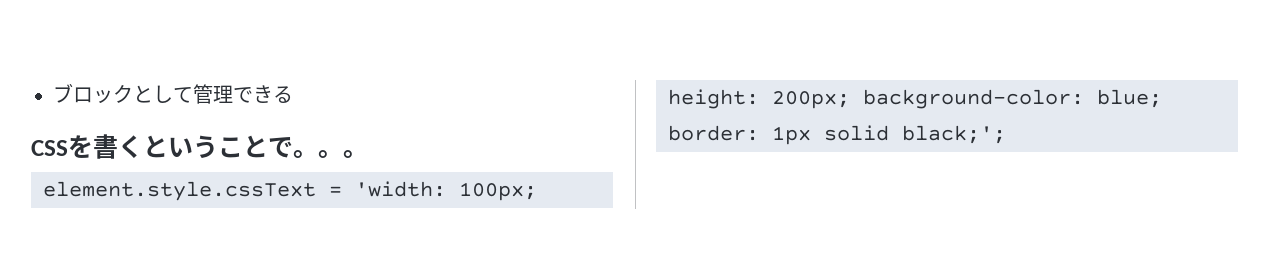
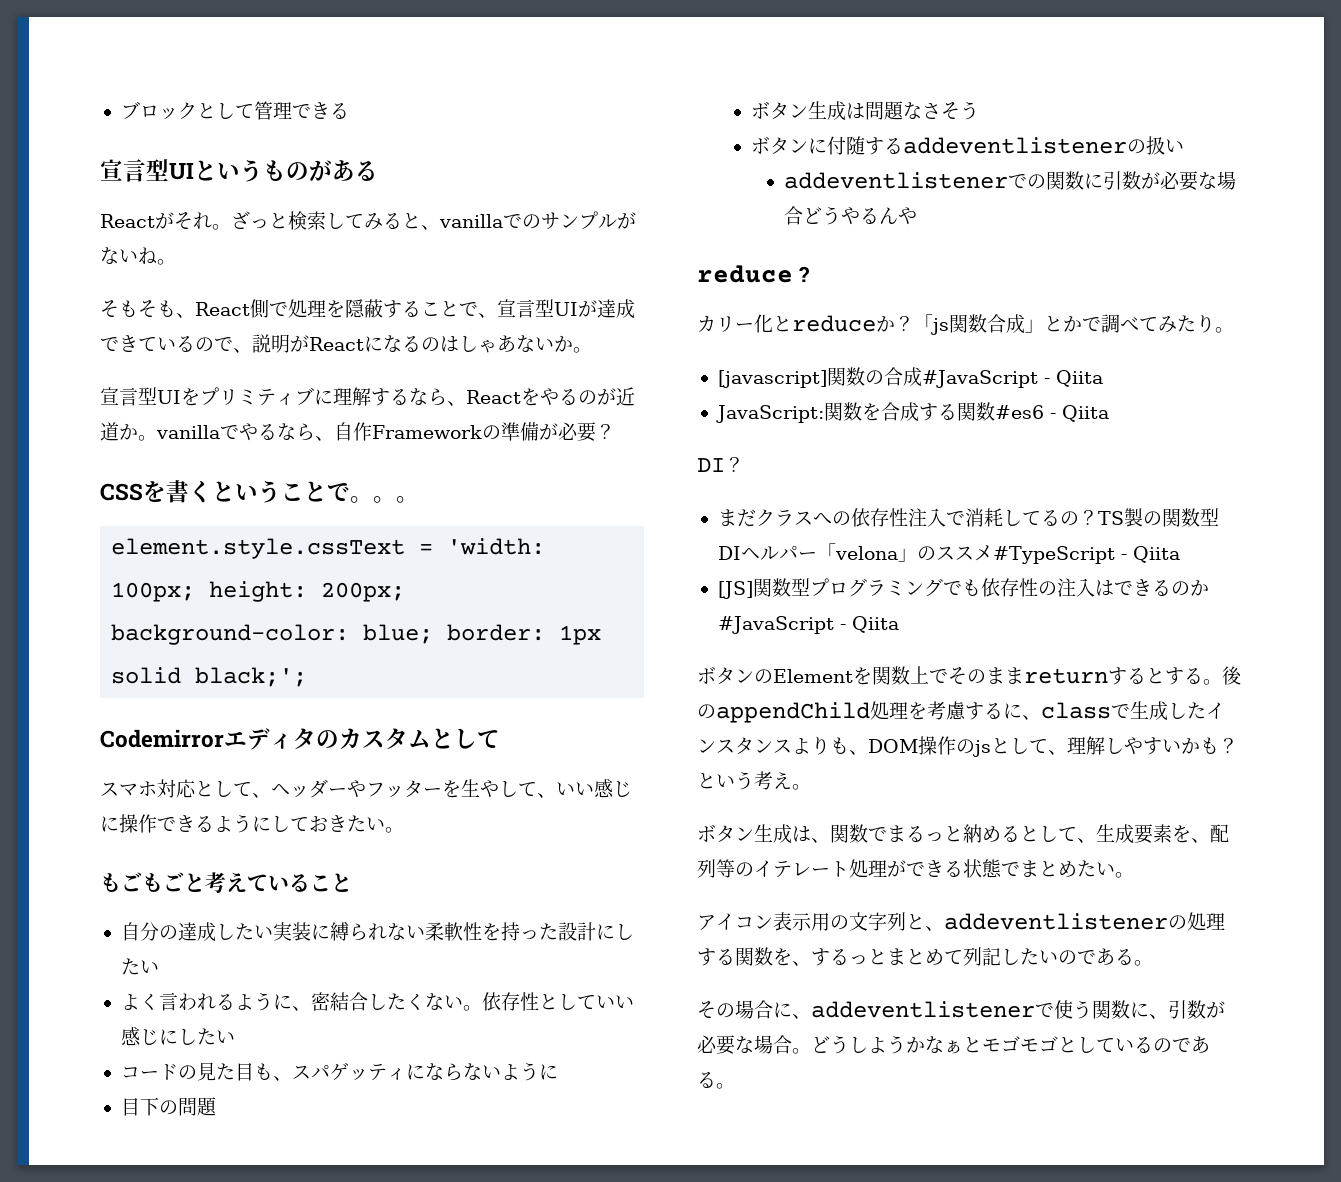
(293, 94) none -> [100,159,378,182] [100,211,636,230] [100,247,176,265] [100,299,635,319] [100,334,592,353] [100,387,635,406] [100,422,615,442] // 宣言型UIというものがある // Reactがそれ。ざっと検索してみると、vanillaでのサンプルがないね。 // そもそも、React側で処理を隠蔽することで、宣言型UIが達成できているので、説明がReactになるのはしゃあないか。 // 宣言型UIをプリミティブに理解するなら、Reactをやるのが近道か。vanillaでやるなら、自作Frameworkの準備が必要？
(1006, 134) none -> [100,728,500,750] [100,779,632,798] [100,814,404,833] [100,872,352,893] [120,922,634,942] [120,958,159,975] [120,992,634,1011] [120,1027,235,1046] [120,1062,558,1081] [120,1097,217,1116] [751,101,980,121] [751,136,1185,155] [784,171,1237,191] [784,206,918,225] [697,265,810,283] [697,314,1234,335] [717,367,1103,388] [715,402,1109,423] [697,457,744,472] [717,508,1219,527] [717,543,1180,564] [717,578,1209,599] [717,616,899,634] [697,666,1242,685] [697,701,1225,723] [697,736,1238,757] [697,771,811,790] [697,824,1229,844] [697,859,1134,878] [697,912,1225,931] [697,947,1153,966] [697,1000,1225,1019] [697,1035,1210,1055] [697,1072,735,1089] // Codemirrorエディタのカスタムとして // スマホ対応として、ヘッダーやフッターを生やして、いい感じに操作できるようにしておきたい。 // もごもごと考えていること // 自分の達成したい実装に縛られない柔軟性を持った設計にしたい // よく言われるように、密結合したくない。依存性としていい感じにしたい // コードの見た目も、スパゲッティにならないように // 目下の問題 // ボタン生成は問題なさそう // ボタンに付随するaddeventlistenerの扱い // addeventlistenerでの関数に引数が必要な場合どうやるんや // reduce ? // カリー化とreduceか？「js関数合成」とかで調べてみたり。 // [javascript]関数の合成#JavaScript - Qiita // JavaScript:関数を合成する関数#es6 - Qiita // DI？ // まだクラスへの依存性注入で消耗してるの？TS製の関数型DIヘルパー「velona」のススメ#TypeScript - Qiita // [JS]関数型プログラミングでも依存性の注入はできるのか#JavaScript - Qiita // ボタンのElementを関数上でそのままreturnするとする。後のappendChild処理を考慮するに、classで生成したインスタンスよりも、DOM操作のjsとして、理解しやすいかも？という考え。 // ボタン生成は、関数でまるっと納めるとして、生成要素を、配列等のイテレート処理ができる状態でまとめたい。 // アイコン表示用の文字列と、addeventlistenerの処理する関数を、するっとまとめて列記したいのである。 // その場合に、addeventlistenerで使う関数に、引数が必要な場合。どうしようかなぁとモゴモゴとしているのである。

